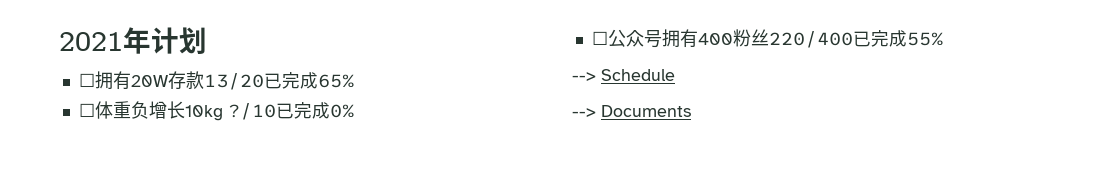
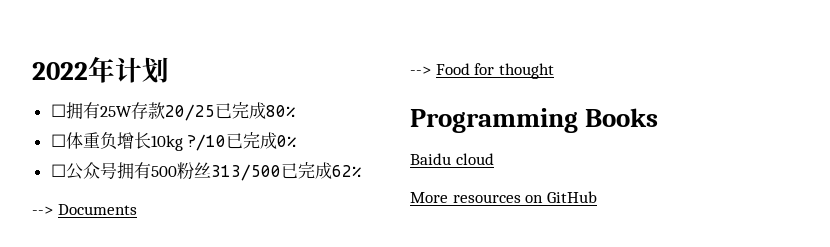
[59,32,123,51] 2021 -> [32,62,88,80] 2022
[130,71,354,90] 20W存款13/20已完成65% -> [99,102,295,121] 25W存款20/25已完成80%
[697,29,943,48] [572,69,675,81] [572,105,691,117] 400粉丝220/400已完成55% // --> Schedule // --> Documents -> [150,162,361,181] [32,204,137,215] [410,63,554,79] [410,108,659,133] [410,153,494,165] [410,191,597,203] 500粉丝313/500已完成62% // --> Documents // --> Food for thought // Programming Books // Baidu cloud // More resources on GitHub

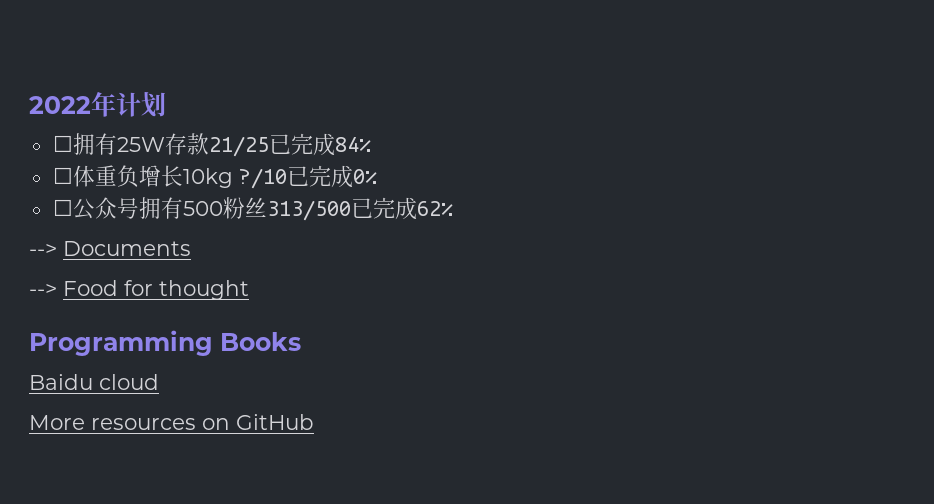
[164,102,295,121] 20/25已完成80% -> [208,133,371,157] 21/25已完成84%

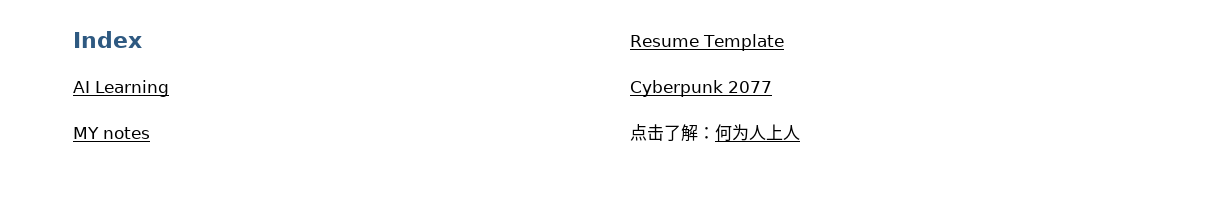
[29,91,166,118] [52,133,371,157] [52,165,377,189] [52,197,453,221] [29,241,191,256] [29,280,249,300] [29,330,301,356] [29,374,159,390] [29,414,314,430] 2022年计划 // ☐拥有25W存款21/25已完成84% // ☐体重负增长10kg ?/10已完成0% // ☐公众号拥有500粉丝313/500已完成62% // --> Documents // --> Food for thought // Programming Books // Baidu cloud // More resources on GitHub -> [73,31,142,48] [73,80,169,97] [73,127,150,139] [630,34,784,51] [630,80,772,97] [630,124,800,142] Index // AI Learning // MY notes // Resume Template // Cyberpunk 2077 // 点击了解：何为人上人

